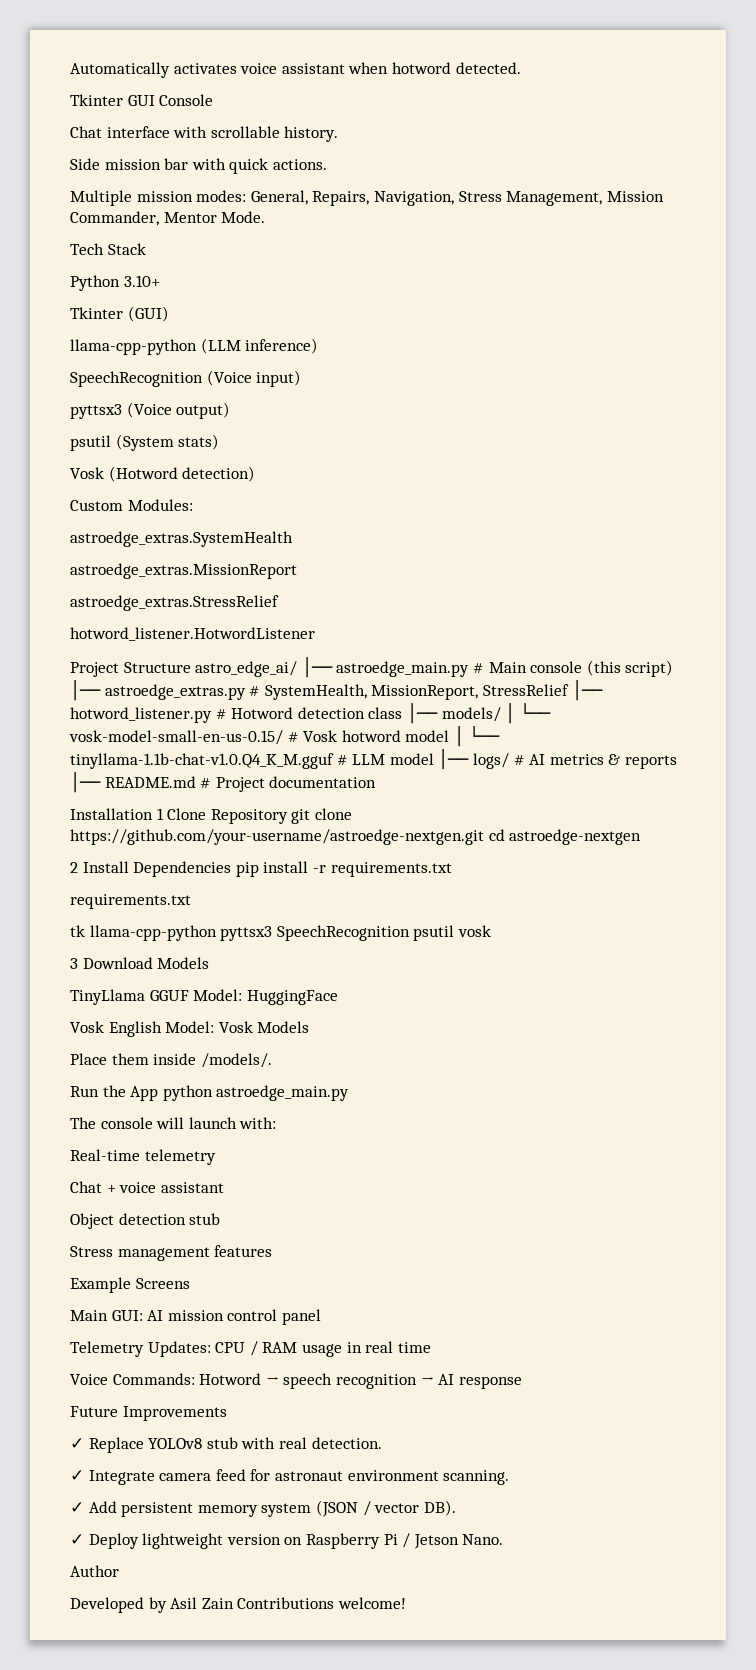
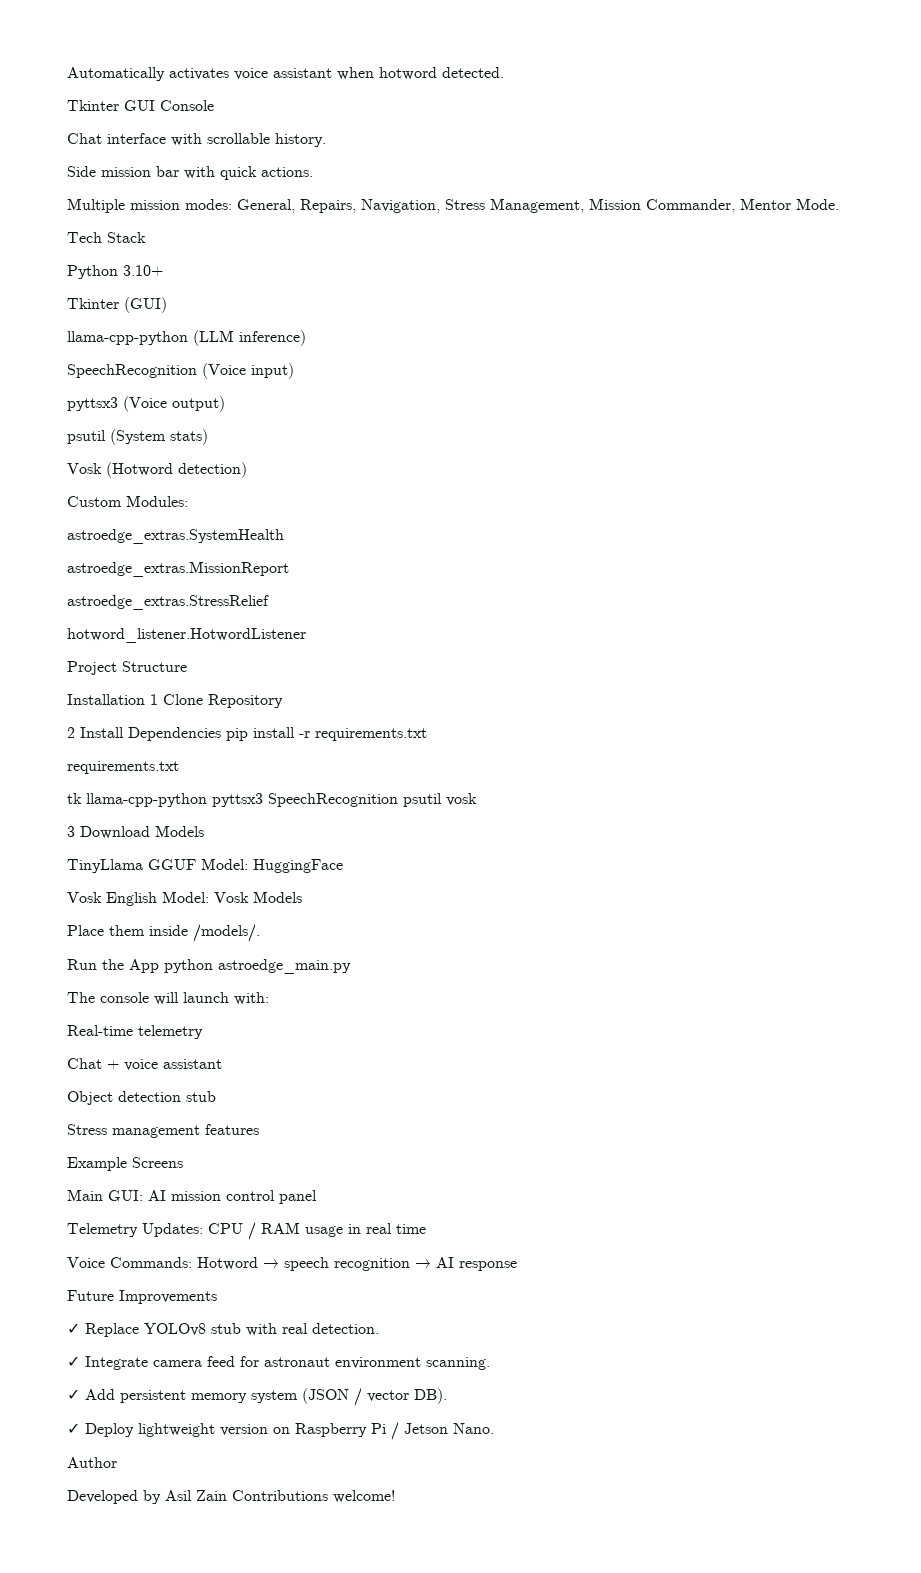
[195,657,674,678] [70,680,603,701] [70,703,551,724] [69,726,500,747] [70,749,677,770] [70,772,377,793] astro_edge_ai/ │── astroedge_main.py # Main console (this script) │── astroedge_extras.py # SystemHealth, MissionReport, StressRelief │── hotword_listener.py # Hotword detection class │── models/ │ └── vosk-model-small-en-us-0.15/ # Vosk hotword model │ └── tinyllama-1.1b-chat-v1.0.Q4_K_M.gguf # LLM model │── logs/ # AI metrics & reports │── README.md # Project documentation -> (187, 666) none
[291,808,352,824] [70,829,642,845] git clone https://github.com/your-username/astroedge-nextgen.git cd astroedge-nextgen -> (283, 701) none

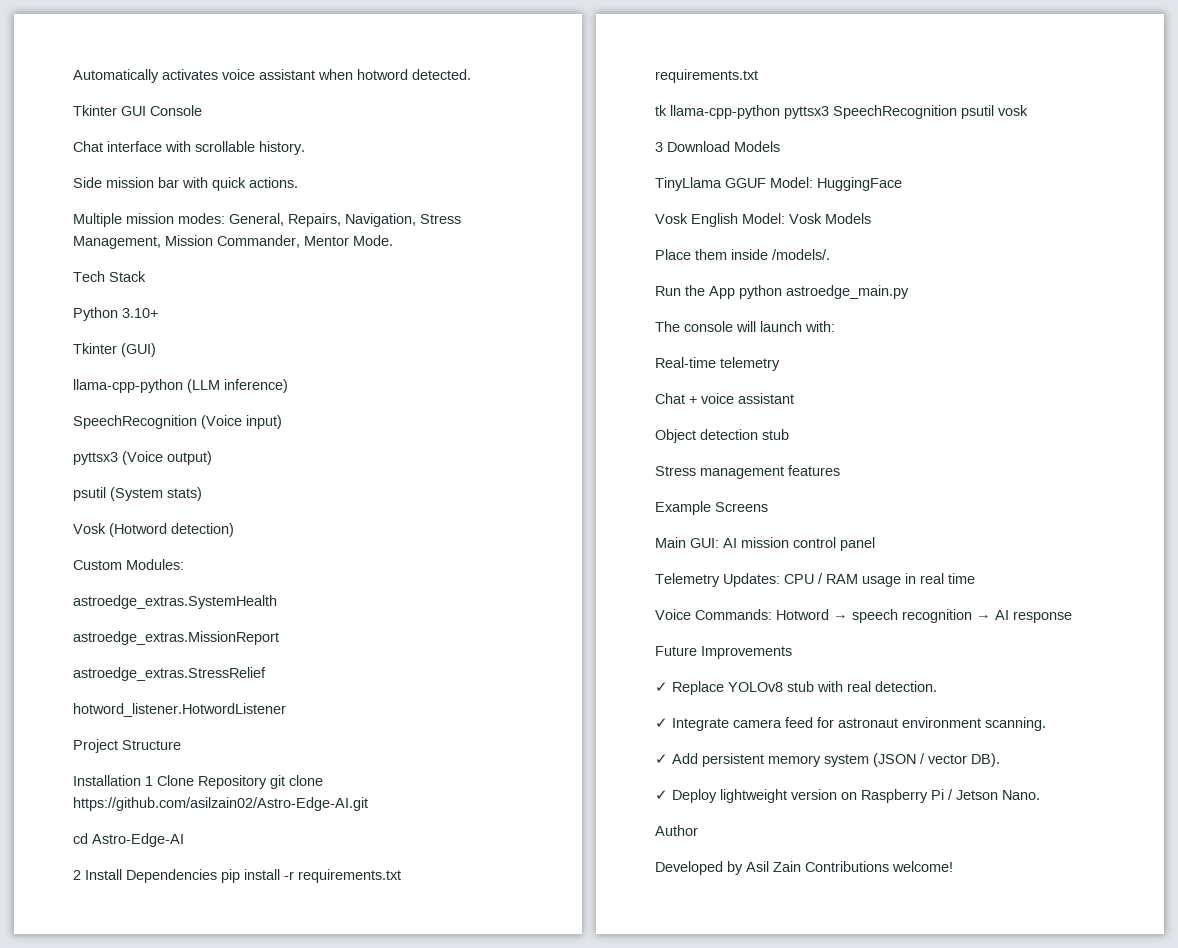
(283, 701) none -> [270,775,323,789] [73,797,368,811] [73,833,184,847] git clone https://github.com/asilzain02/Astro-Edge-AI.git // cd Astro-Edge-AI

